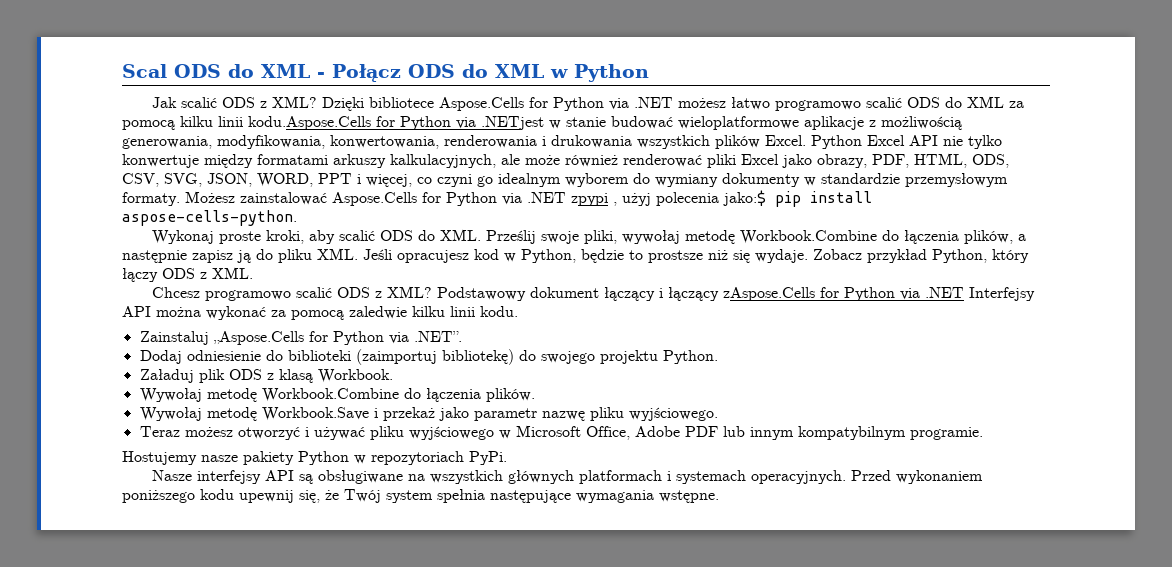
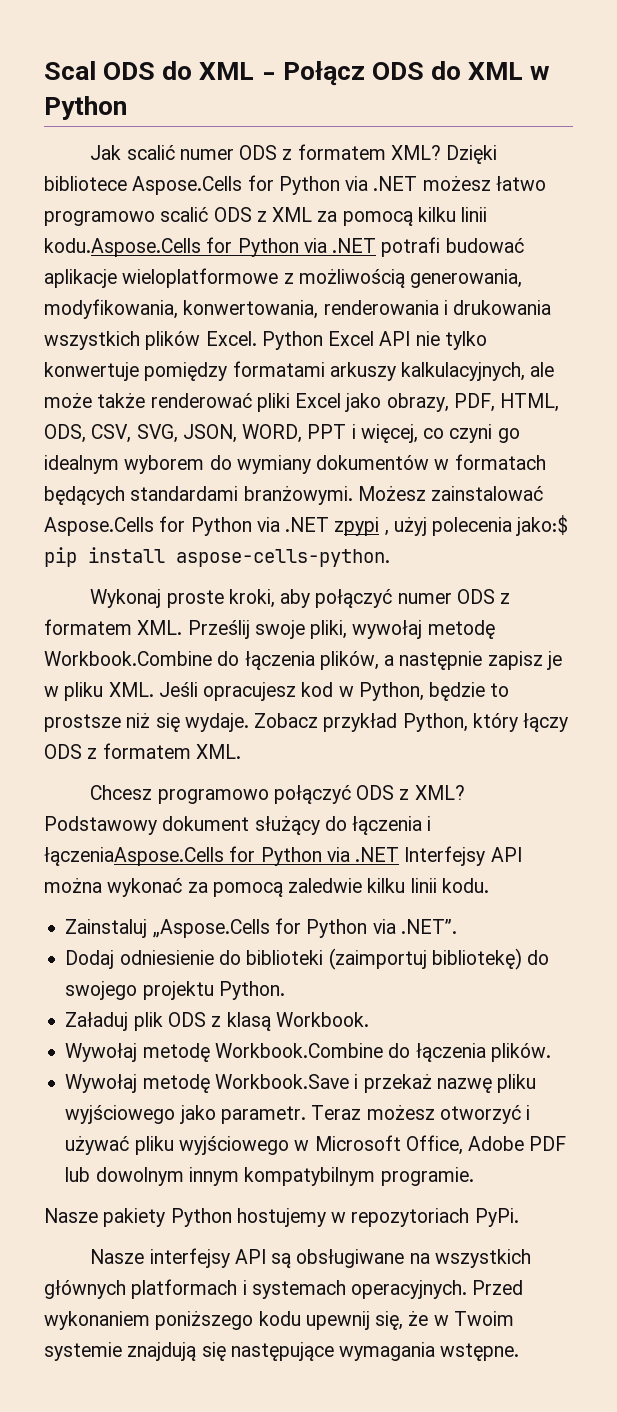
[221,97,267,108] ODS z -> [179,144,386,160] numer ODS z formatem
[944,97,962,108] do -> [256,211,267,222] z
[481,116,864,130] .NETjest w stanie budować wieloplatformowe aplikacje -> [332,237,524,257] [44,268,279,288] .NET potrafi budować aplikacje wieloplatformowe
[204,154,253,168] między -> [144,362,228,381] pomiędzy
[565,155,618,167] również -> [97,393,146,408] także
[722,173,1008,187] [122,192,180,206] dokumenty w standardzie przemysłowym formaty. -> [316,454,546,470] [44,486,353,505] dokumentów w formatach będących standardami branżowymi.
[338,230,435,241] scalić ODS do -> [315,589,511,608] [44,619,132,635] połączyć numer ODS z formatem
[237,249,273,263] ją do -> [546,651,562,670] [44,686,59,697] je w
(207, 275) none -> [102,743,191,759] formatem
[295,287,332,298] scalić -> [273,785,351,804] połączyć
[603,287,815,301] łączący i łączący zAspose.Cells -> [254,816,432,835] [44,847,224,866] służący do łączenia i łączeniaAspose.Cells
[438,407,718,421] jako parametr nazwę pliku wyjściowego. // -> [436,1074,537,1093] [65,1105,306,1124] nazwę pliku wyjściowego jako parametr.
(745, 431) none -> [95,1167,184,1186] dowolnym
[122,451,238,465] Hostujemy nasze -> [44,1208,98,1223] Nasze
(349, 458) none -> [236,1208,326,1227] hostujemy
[344,489,485,503] Twój system spełnia -> [433,1311,514,1326] [44,1342,226,1361] w Twoim systemie znajdują się

